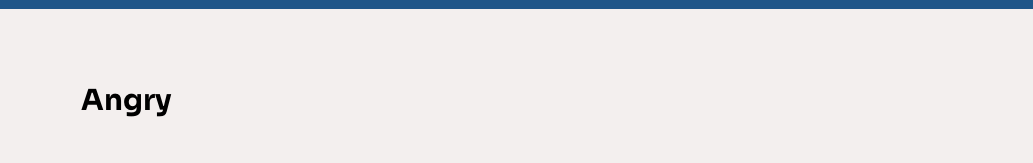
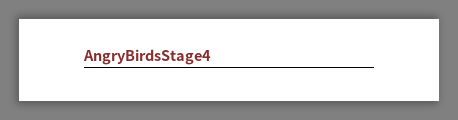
[81,88,172,117] Angry -> [83,49,211,65] AngryBirdsStage4

